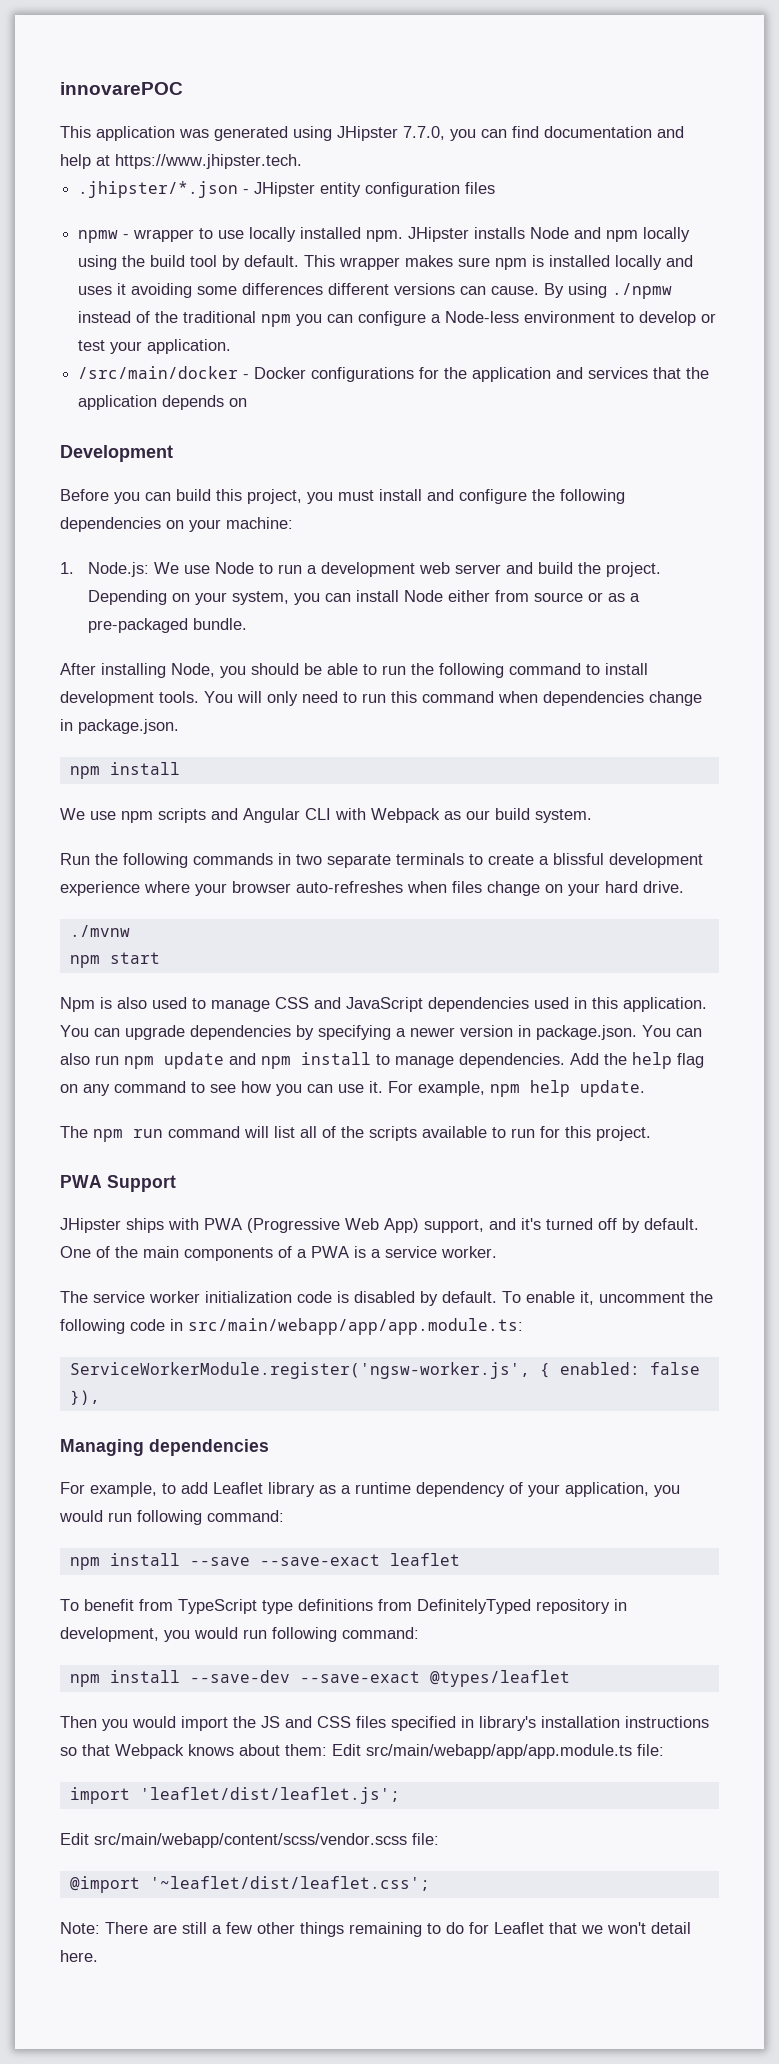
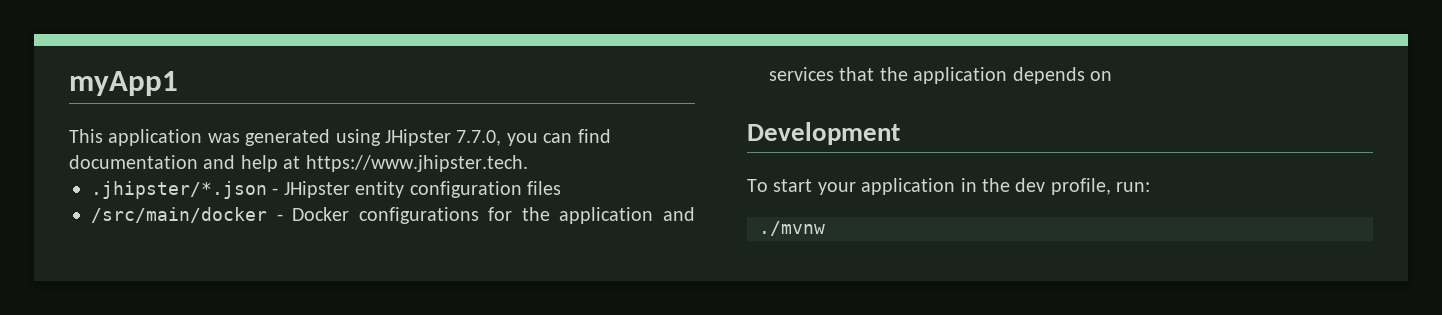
[60,82,183,95] innovarePOC -> [69,71,178,96] myApp1
[78,227,691,243] [78,255,694,270] [78,283,673,299] [78,311,717,327] [78,339,232,354] // npmw - wrapper to use locally installed npm. JHipster installs Node and npm locally using the build tool by default. This wrapper makes sure npm is installed locally and uses it avoiding some differences different versions can cause. By using ./npmw instead of the traditional npm you can configure a Node-less environment to develop or test your application. -> (561, 188) none
[60,489,625,504] [60,517,293,532] [60,562,661,577] [87,590,640,605] [87,618,247,633] [60,663,648,678] [60,691,702,706] [60,719,179,734] [69,762,180,779] [60,808,592,823] [60,853,703,868] [60,881,684,896] [69,925,130,937] [69,952,160,968] [60,997,707,1012] [60,1025,702,1040] [60,1052,704,1069] [60,1080,645,1097] [60,1126,651,1142] [60,1175,176,1192] [60,1218,699,1233] [60,1246,497,1261] [60,1291,713,1306] [60,1318,523,1335] [69,1362,700,1379] [69,1390,100,1405] [60,1439,269,1456] [60,1482,680,1497] [59,1510,284,1525] [69,1553,460,1570] [60,1599,627,1614] [60,1627,419,1642] [69,1670,570,1687] [60,1716,709,1731] [60,1744,664,1759] [69,1787,400,1804] [60,1833,439,1848] [69,1876,430,1893] [60,1922,691,1937] [60,1950,98,1962] Before you can build this project, you must install and configure the following dependencies on your machine: // 1. Node.js: We use Node to run a development web server and build the project. Depending on your system, you can install Node either from source or as a pre-packaged bundle. // After installing Node, you should be able to run the following command to install development tools. You will only need to run this command when dependencies change in package.json. // npm install // We use npm scripts and Angular CLI with Webpack as our build system. // Run the following commands in two separate terminals to create a blissful development experience where your browser auto-refreshes when files change on your hard drive. // ./mvnw // npm start // Npm is also used to manage CSS and JavaScript dependencies used in this application. You can upgrade dependencies by specifying a newer version in package.json. You can also run npm update and npm install to manage dependencies. Add the help flag on any command to see how you can use it. For example, npm help update. // The npm run command will list all of the scripts available to run for this project. // PWA Support // JHipster ships with PWA (Progressive Web App) support, and it's turned off by default. One of the main components of a PWA is a service worker. // The service worker initialization code is disabled by default. To enable it, uncomment the following code in src/main/webapp/app/app.module.ts: // ServiceWorkerModule.register('ngsw-worker.js', { enabled: false }), // Managing dependencies // For example, to add Leaflet library as a runtime dependency of your application, you would run following command: // npm install --save --save-exact leaflet // To benefit from TypeScript type definitions from DefinitelyTyped repository in development, you would run following command: // npm install --save-dev --save-exact @types/leaflet // Then you would import the JS and CSS files specified in library's installation instructions so that Webpack knows about them: Edit src/main/webapp/app/app.module.ts file: // import 'leaflet/dist/leaflet.js'; // Edit src/main/webapp/content/scss/vendor.scss file: // @import '~leaflet/dist/leaflet.css'; // Note: There are still a few other things remaining to do for Leaflet that we won't detail here. -> [747,178,1151,195] [759,221,825,236] To start your application in the dev profile, run: // ./mvnw

